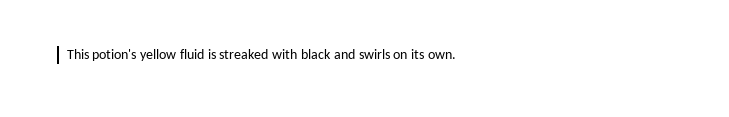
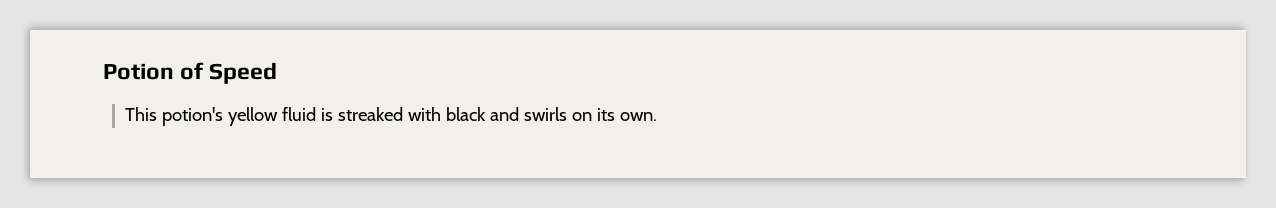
(66, 54) none -> [103,62,278,84] Potion of Speed //

